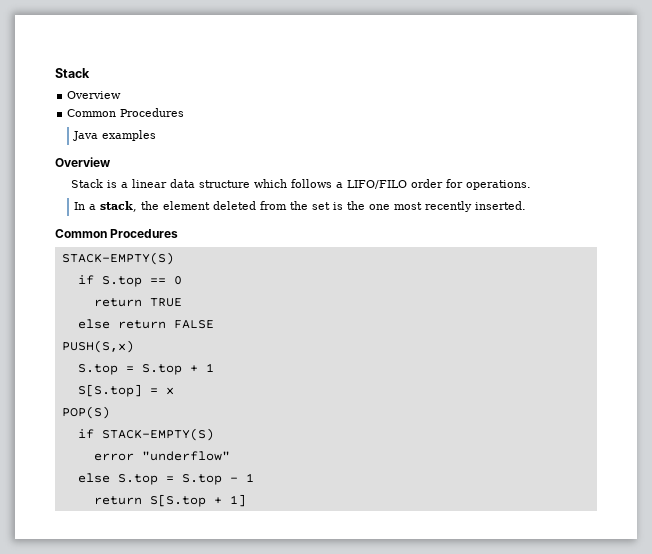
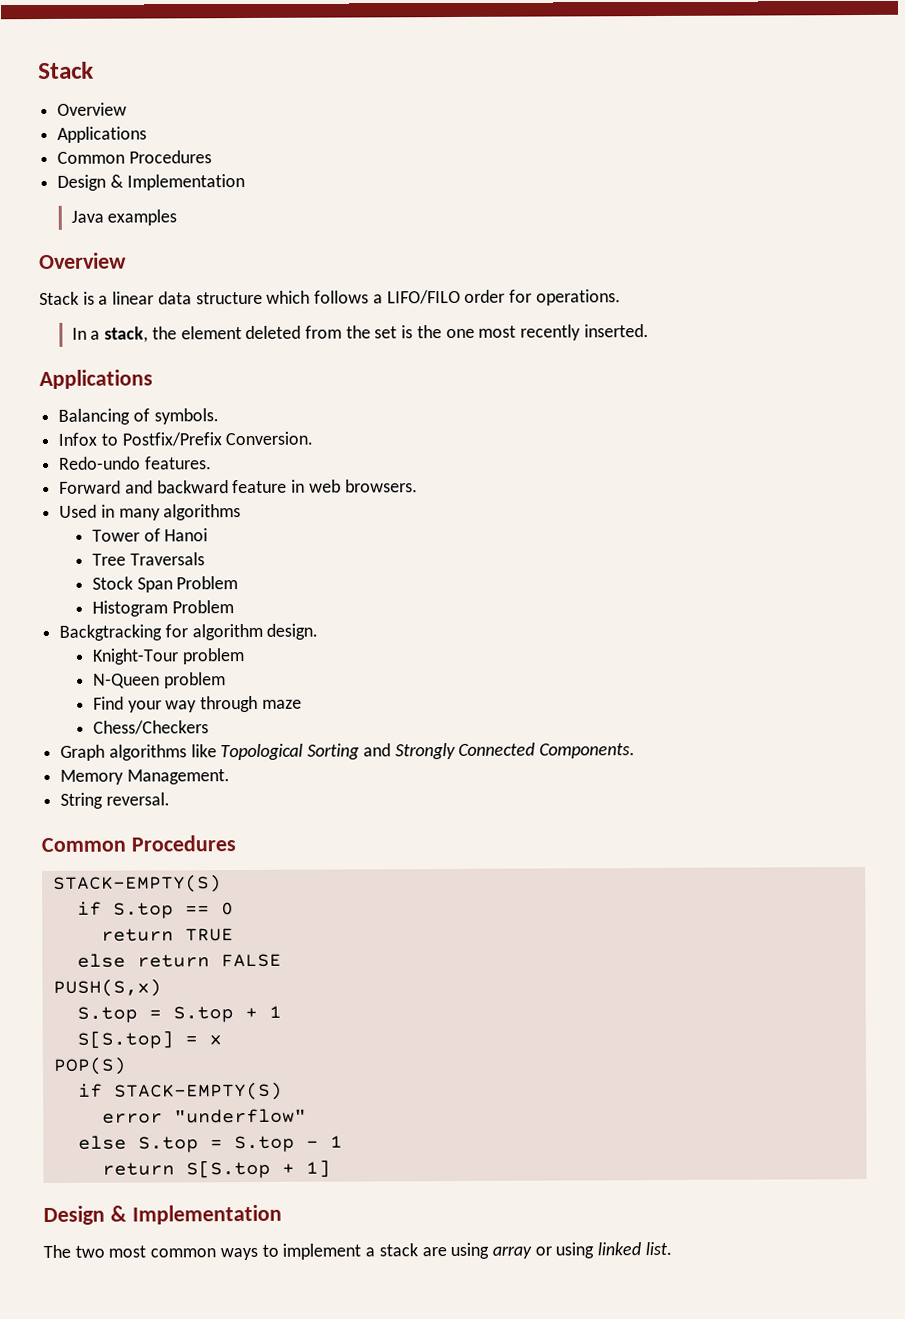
[67,108,185,117] // Common Procedures -> [57,126,148,143] [57,150,212,164] [57,174,245,191] // Applications // Common Procedures // Design & Implementation
(527, 205) none -> [39,369,153,390] [58,408,219,425] [58,431,314,447] [59,456,212,470] [59,479,418,494] [59,504,242,521] [91,528,209,542] [91,552,205,566] [91,576,239,593] [91,600,234,617] [59,623,319,641] [91,648,245,665] [92,672,226,689] [92,695,302,713] [92,720,209,735] [60,742,636,761] [60,769,230,785] [60,792,170,809] // Applications // Balancing of symbols. // Infox to Postfix/Prefix Conversion. // Redo-undo features. // Forward and backward feature in web browsers. // Used in many algorithms // Tower of Hanoi // Tree Traversals // Stock Span Problem // Histogram Problem // Backgtracking for algorithm design. // Knight-Tour problem // N-Queen problem // Find your way through maze // Chess/Checkers // Graph algorithms like Topological Sorting and Strongly Connected Components. // Memory Management. // String reversal.
(246, 500) none -> [43,1204,282,1226] [43,1241,672,1261] // Design & Implementation // The two most common ways to implement a stack are using array or using linked list.

